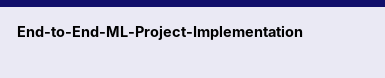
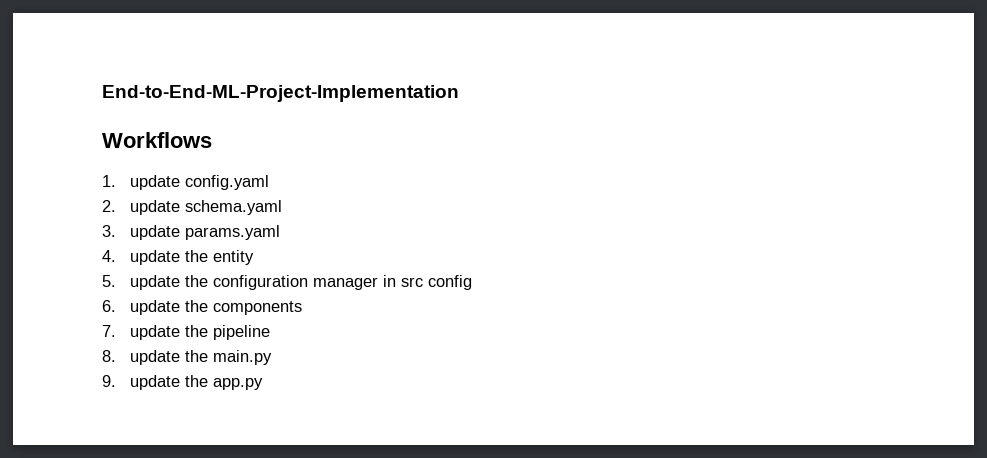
(303, 32) none -> [102,132,212,148] [102,175,270,190] [102,200,283,215] [102,225,281,240] [102,250,255,265] [102,275,473,290] [102,300,303,315] [102,325,271,340] [102,350,273,365] [102,375,264,390] // Workflows // 1. update config.yaml // 2. update schema.yaml // 3. update params.yaml // 4. update the entity // 5. update the configuration manager in src config // 6. update the components // 7. update the pipeline // 8. update the main.py // 9. update the app.py

